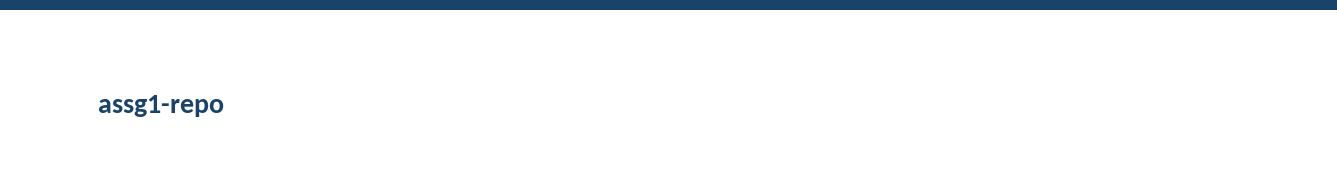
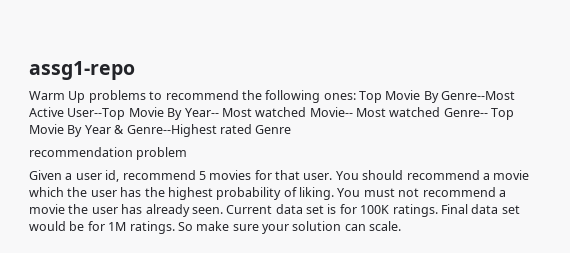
(224, 106) none -> [29,90,516,103] [29,107,515,120] [29,124,292,137] [29,147,188,160] [29,170,530,182] [29,187,506,200] [29,204,520,217] [29,221,402,234] // Warm Up problems to recommend the following ones: Top Movie By Genre--Most Active User--Top Movie By Year-- Most watched Movie-- Most watched Genre-- Top Movie By Year & Genre--Highest rated Genre // recommendation problem // Given a user id, recommend 5 movies for that user. You should recommend a movie which the user has the highest probability of liking. You must not recommend a movie the user has already seen. Current data set is for 100K ratings. Final data set would be for 1M ratings. So make sure your solution can scale.

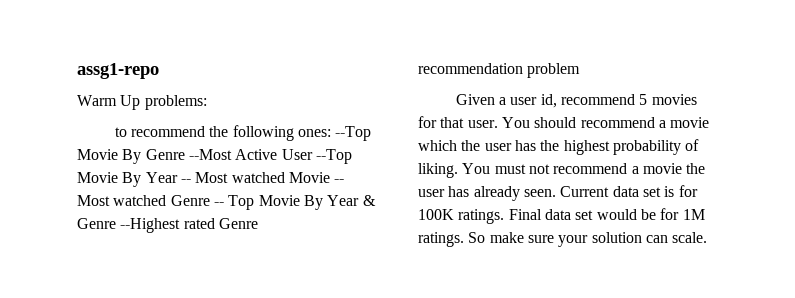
[88,90,146,103] problems -> [144,95,207,110] problems: //
[359,90,516,103] [29,107,488,120] Top Movie By Genre--Most Active User--Top Movie By Year-- Most watched Movie-- Most watched Genre-- -> [335,126,372,141] [77,149,352,164] [77,172,345,187] [77,195,224,206] --Top Movie By Genre --Most Active User --Top Movie By Year -- Most watched Movie -- Most watched Genre --
[126,124,217,137] Genre--Highest -> [77,218,181,233] Genre --Highest

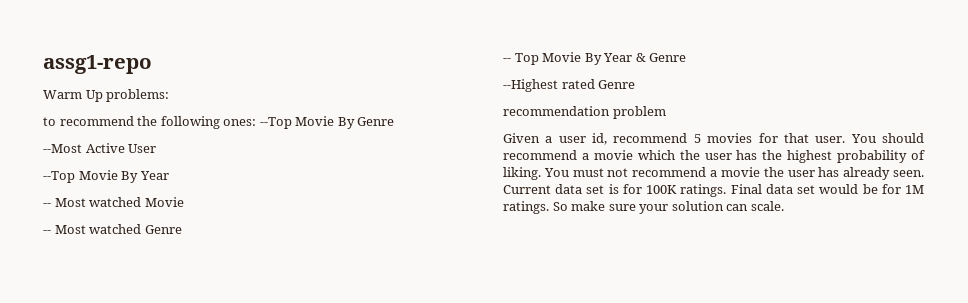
(185, 154) none -> (395, 121) //
(313, 154) none -> (157, 148) //
(178, 177) none -> (169, 175) //
(330, 177) none -> (184, 202) //
(210, 200) none -> (182, 229) //
(116, 223) none -> (687, 57) //

